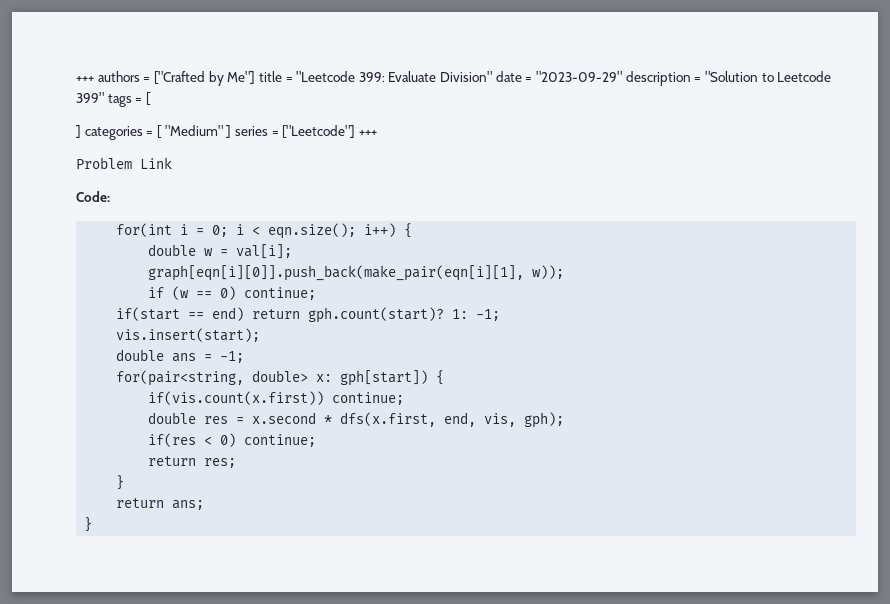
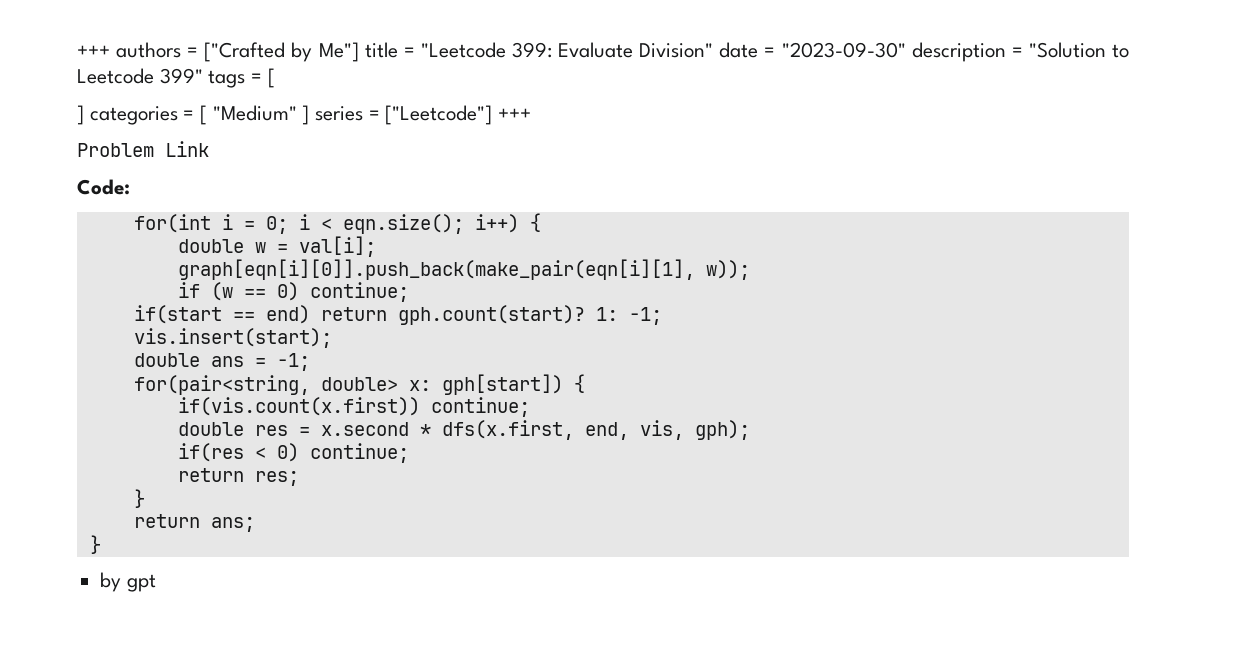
[536,71,623,82] "2023-09-29" -> [781,42,906,58] "2023-09-30"
(93, 524) none -> [100,572,156,592] // by gpt

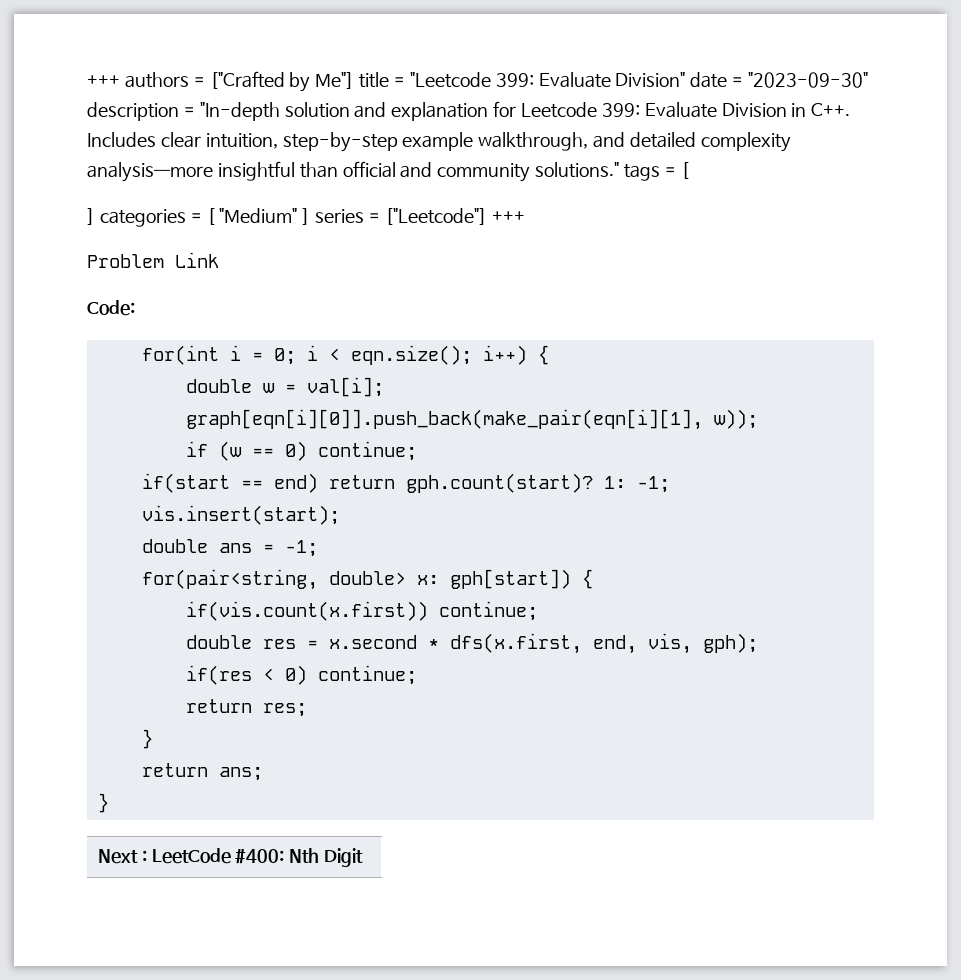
[1028,42,1129,58] [77,68,203,84] "Solution to Leetcode 399" -> [199,101,851,121] [87,132,791,152] [87,161,620,182] "In-depth solution and explanation for Leetcode 399: Evaluate Division in C++. Includes clear intuition, step-by-step example walkthrough, and detailed complexity analysis—more insightful than official and community solutions."
[100,572,156,592] // by gpt -> [97,848,364,867] // Next : LeetCode #400: Nth Digit

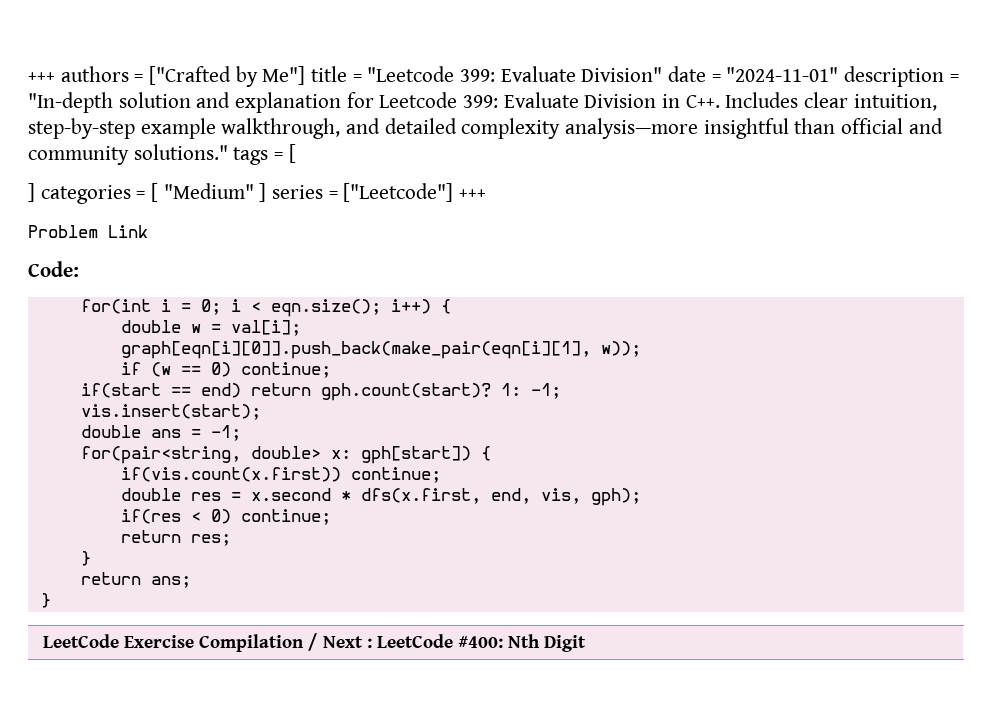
[748,72,869,88] "2023-09-30" -> [726,67,839,82] "2024-11-01"
(109, 803) none -> [42,633,318,652] LeetCode Exercise Compilation /

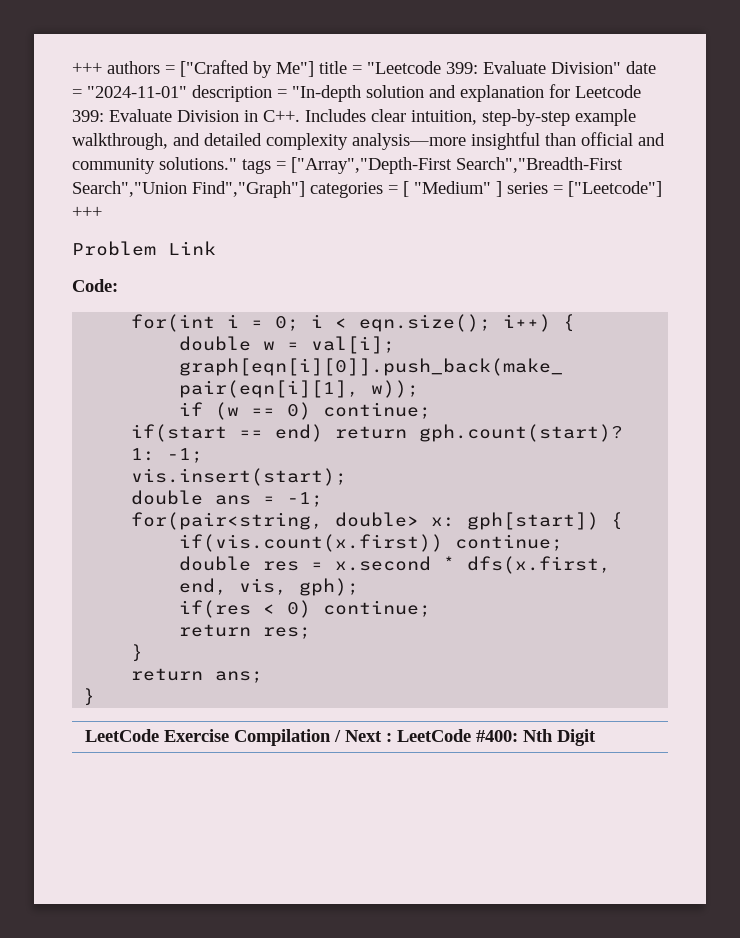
[288,144,296,163] [28,183,35,202] [ // ] -> [291,157,623,174] [72,181,305,198] ["Array","Depth-First Search","Breadth-First Search","Union Find","Graph"]

